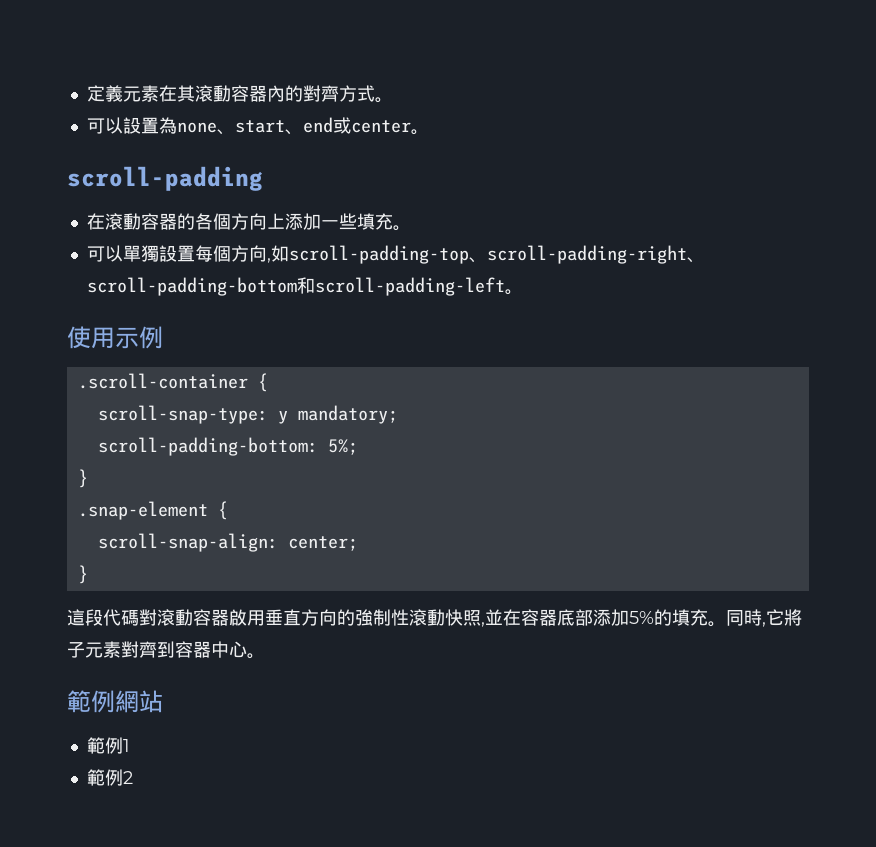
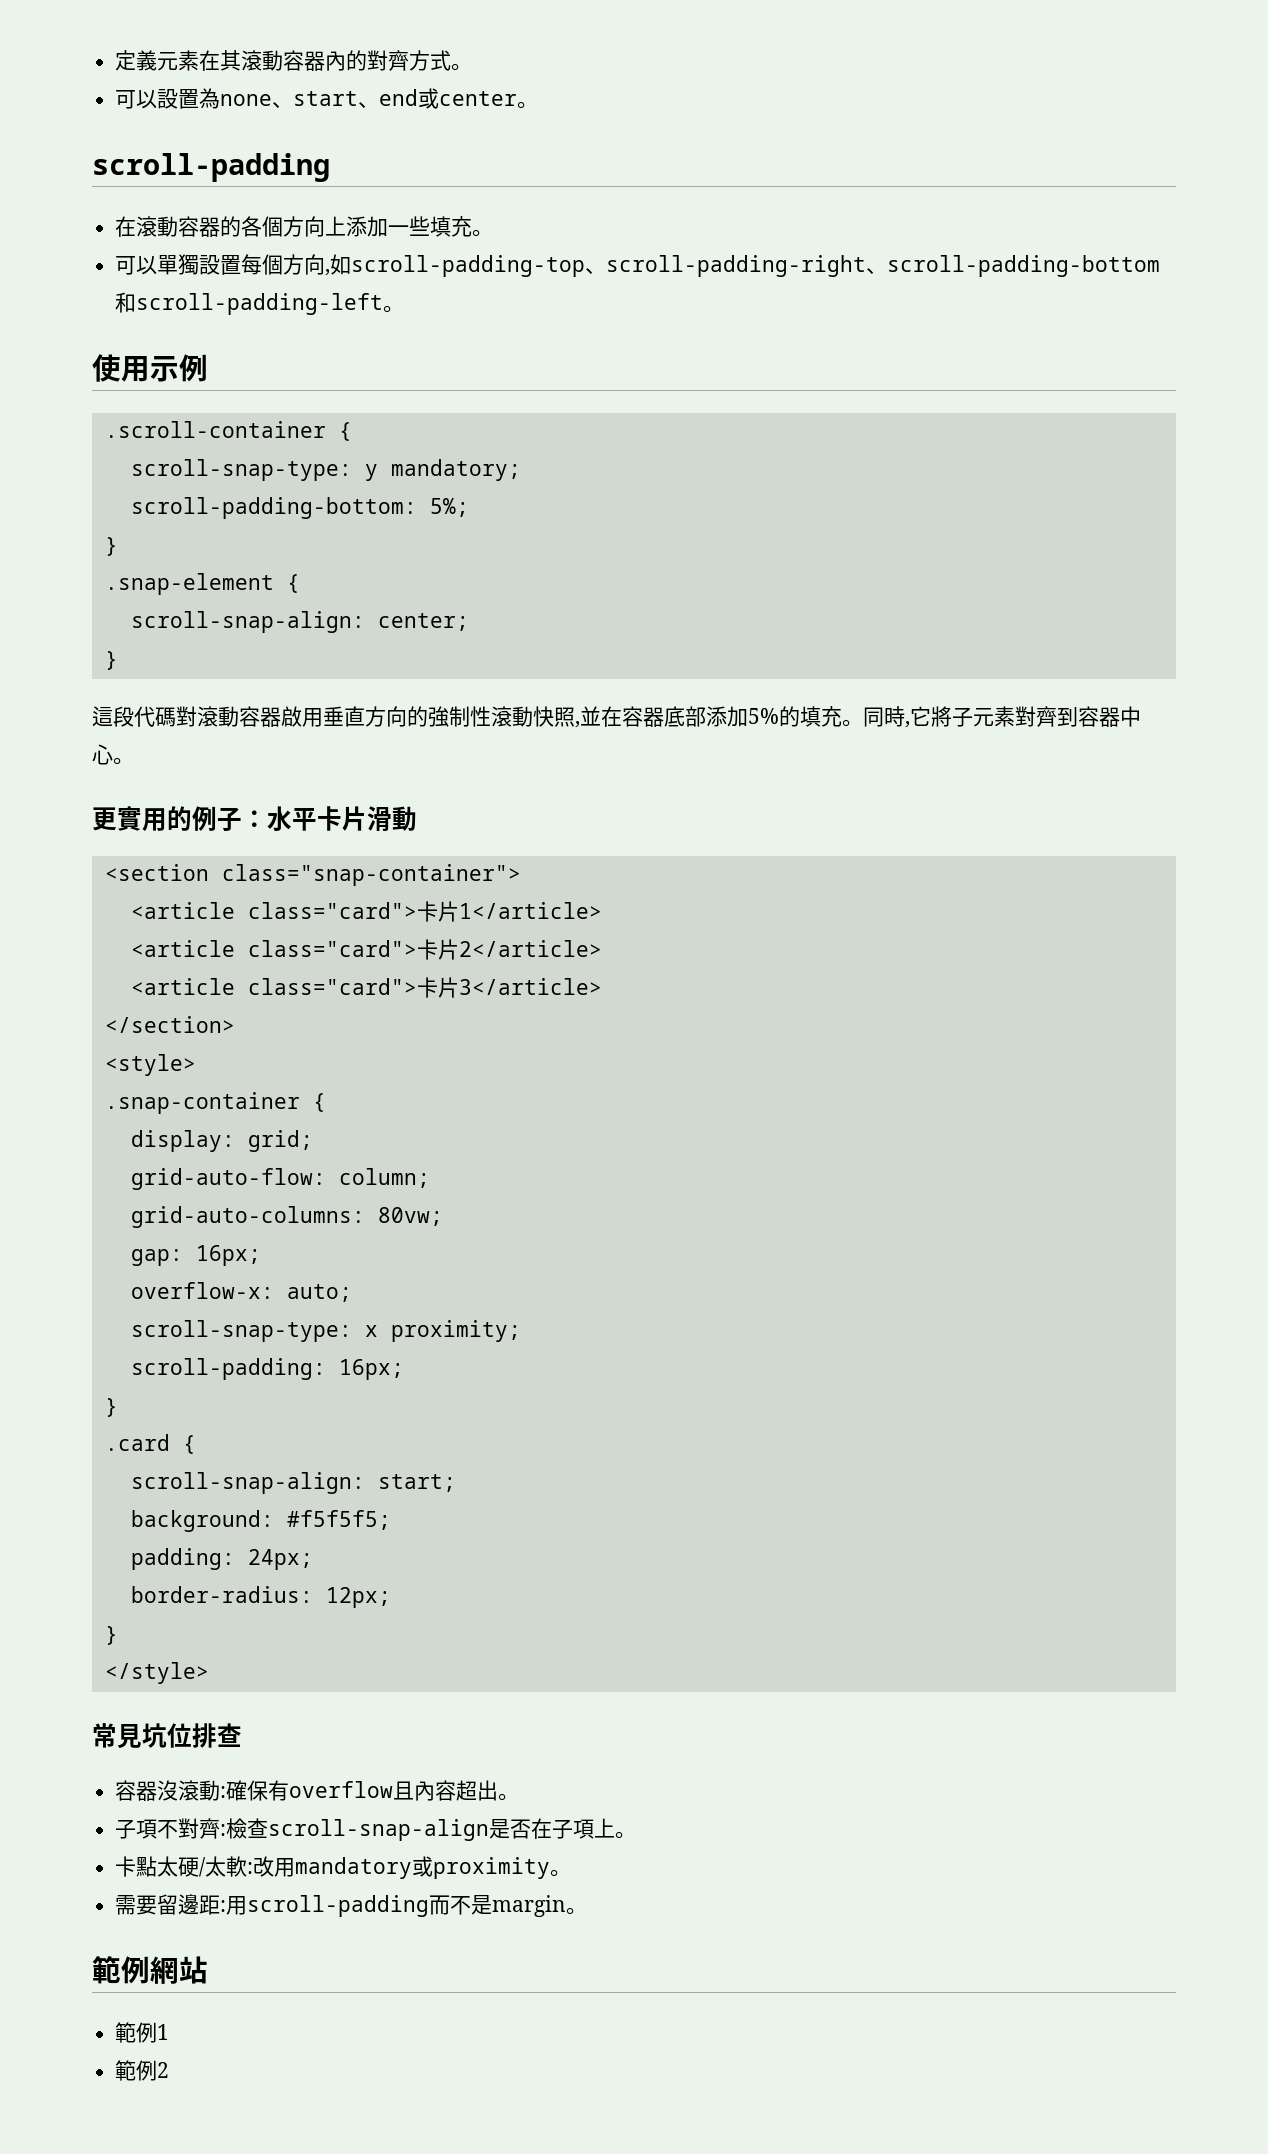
(265, 656) none -> [92,806,417,831] [104,864,521,886] [130,901,602,922] [130,939,602,960] [130,977,602,998] [104,1016,235,1033] [104,1054,196,1076] [104,1092,326,1114] [130,1130,313,1152] [130,1168,430,1190] [130,1206,443,1228] [130,1245,261,1266] [130,1282,352,1302] [130,1320,521,1342] [130,1358,404,1380] [104,1398,118,1417] [104,1434,196,1454] [130,1472,456,1494] [130,1510,391,1532] [130,1548,313,1570] [130,1586,391,1608] [104,1626,118,1645] [104,1662,209,1684] [92,1723,242,1749] [115,1780,520,1801] [115,1818,637,1841] [115,1856,572,1879] [115,1894,588,1917] // 更實用的例子：水平卡片滑動 // <section class="snap-container"> // <article class="card">卡片1</article> // <article class="card">卡片2</article> // <article class="card">卡片3</article> // </section> // <style> // .snap-container { // display: grid; // grid-auto-flow: column; // grid-auto-columns: 80vw; // gap: 16px; // overflow-x: auto; // scroll-snap-type: x proximity; // scroll-padding: 16px; // } // .card { // scroll-snap-align: start; // background: #f5f5f5; // padding: 24px; // border-radius: 12px; // } // </style> // 常見坑位排查 // 容器沒滾動:確保有overflow且內容超出。 // 子項不對齊:檢查scroll-snap-align是否在子項上。 // 卡點太硬/太軟:改用mandatory或proximity。 // 需要留邊距:用scroll-padding而不是margin。

